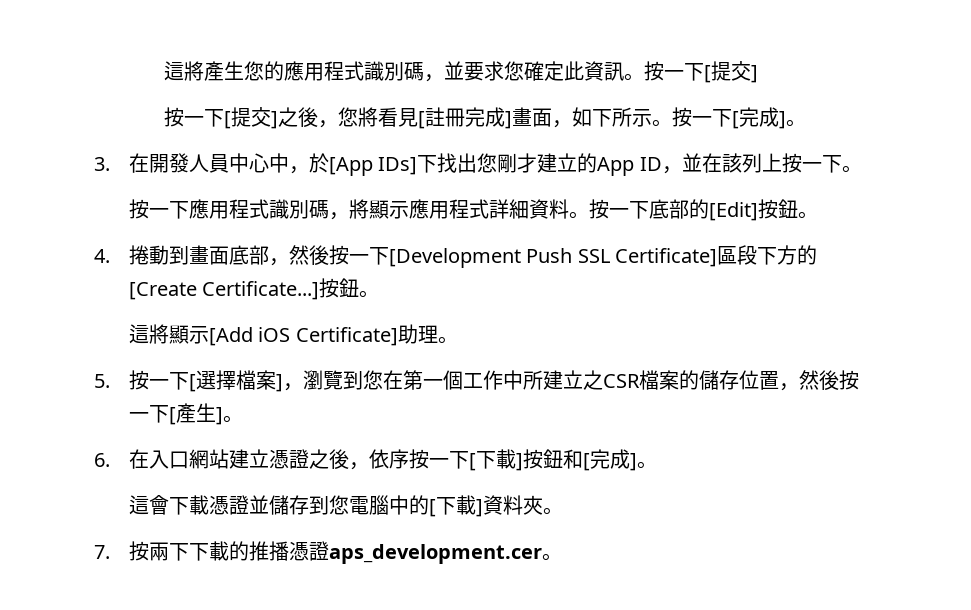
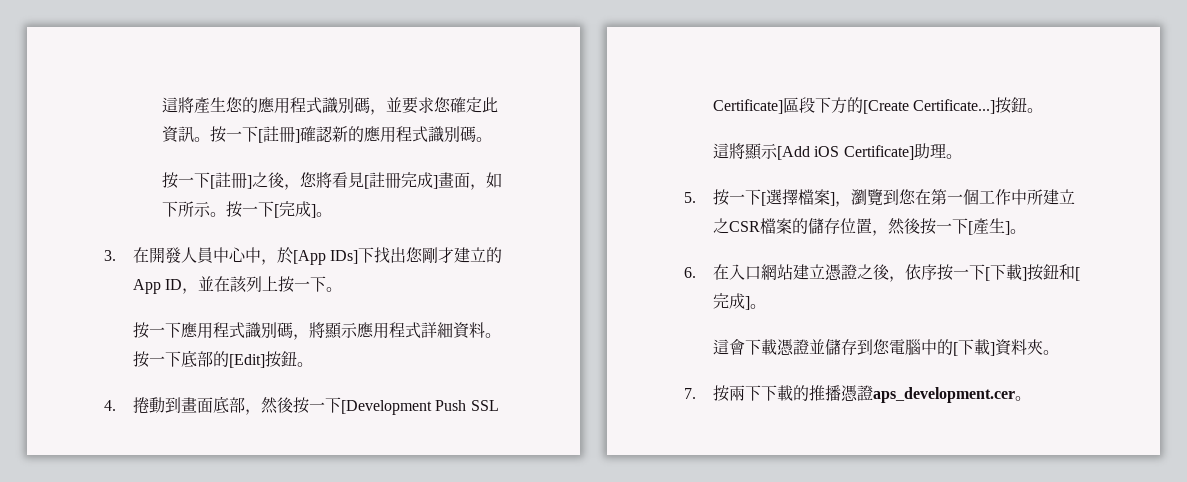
[711,61,759,83] [164,107,272,129] 提交] // 按一下[提交 -> [263,126,493,143] [162,172,248,189] 註冊]確認新的應用程式識別碼。 // 按一下[註冊

